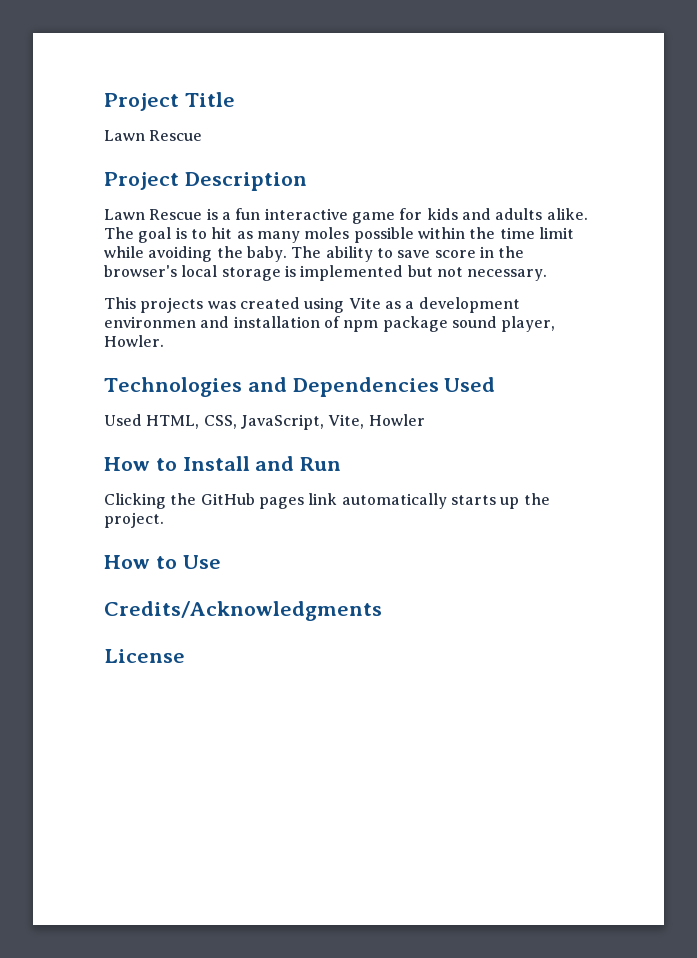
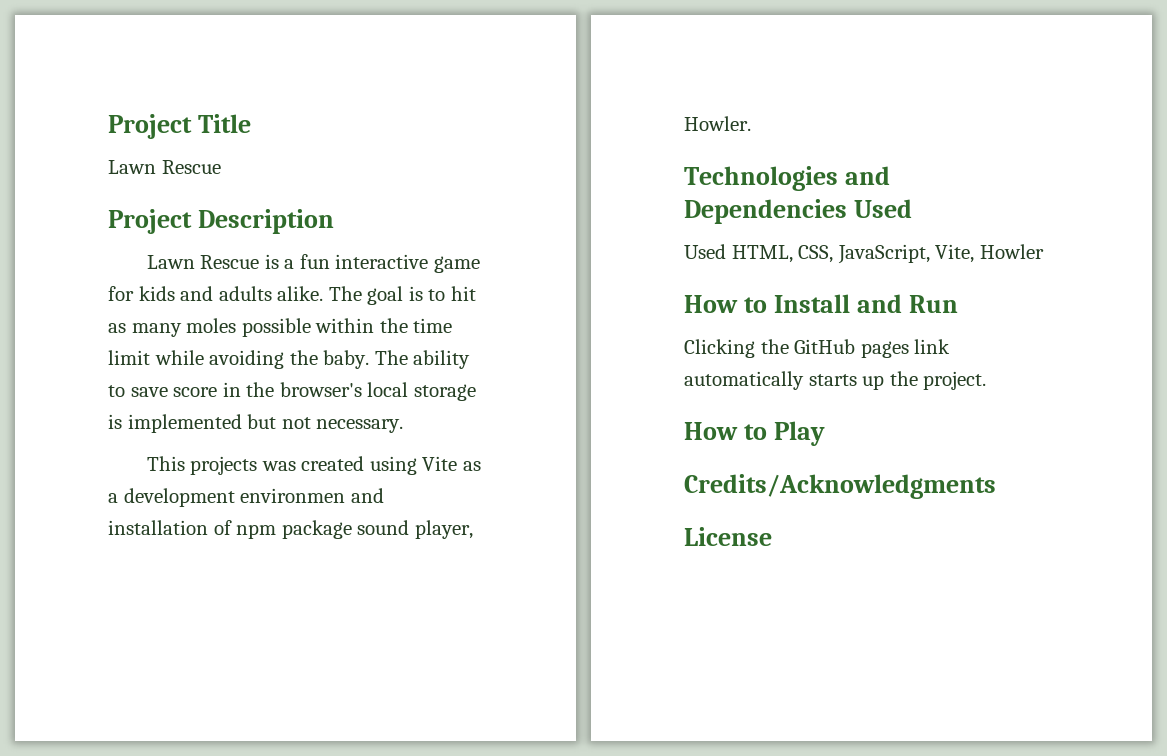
[182,555,221,569] Use -> [773,421,825,446] Play

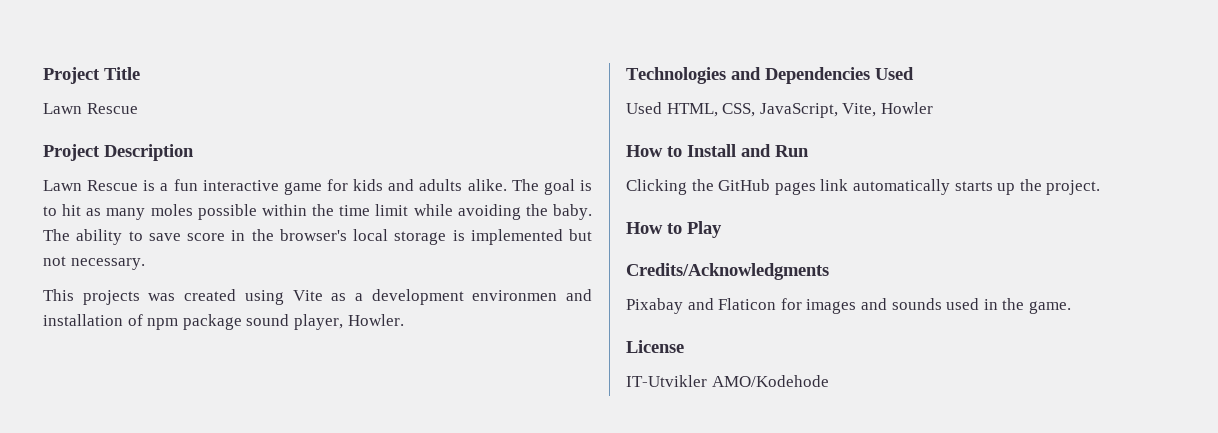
(996, 486) none -> [626,298,1071,314] // Pixabay and Flaticon for images and sounds used in the game.
(772, 536) none -> [626,375,829,387] // IT-Utvikler AMO/Kodehode

